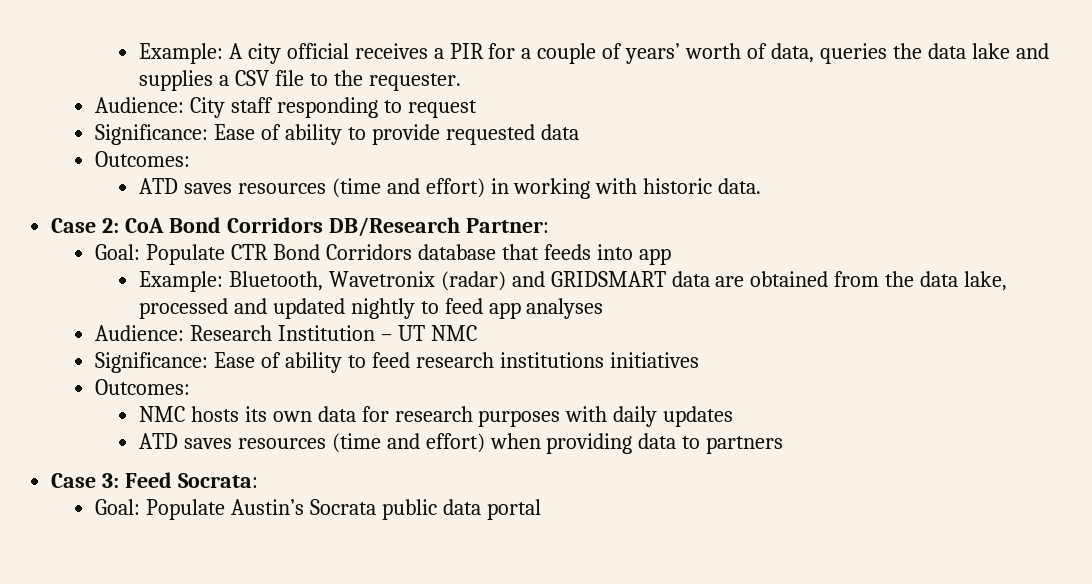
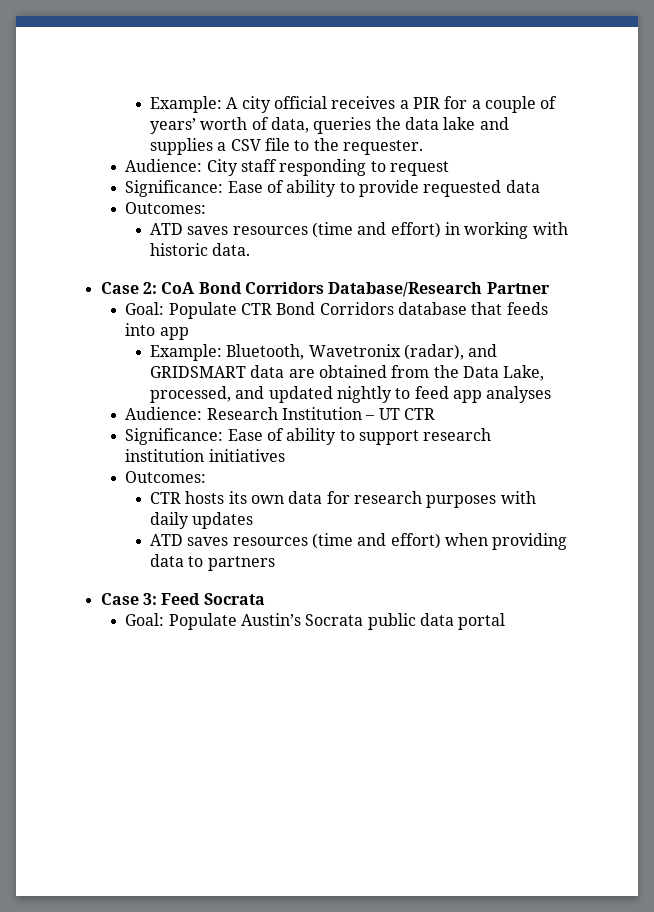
[328,217,549,237] DB/Research Partner: -> [328,282,550,297] Database/Research Partner
[440,271,506,291] (radar) -> [404,344,465,360] (radar),
[920,271,1008,291] [138,298,228,319] data lake, processed -> [462,365,545,381] [150,386,232,403] Data Lake, processed,
[430,325,477,341] [95,352,604,373] NMC // Significance: Ease of ability to feed research institutions -> [403,408,435,420] [125,428,492,445] [125,449,205,462] CTR // Significance: Ease of ability to support research institution
[138,406,185,422] NMC -> [150,492,182,504] CTR
[178,473,259,488] Socrata: -> [203,593,265,605] Socrata

